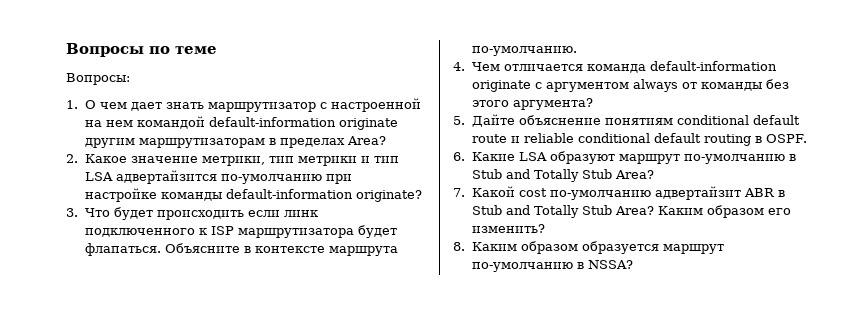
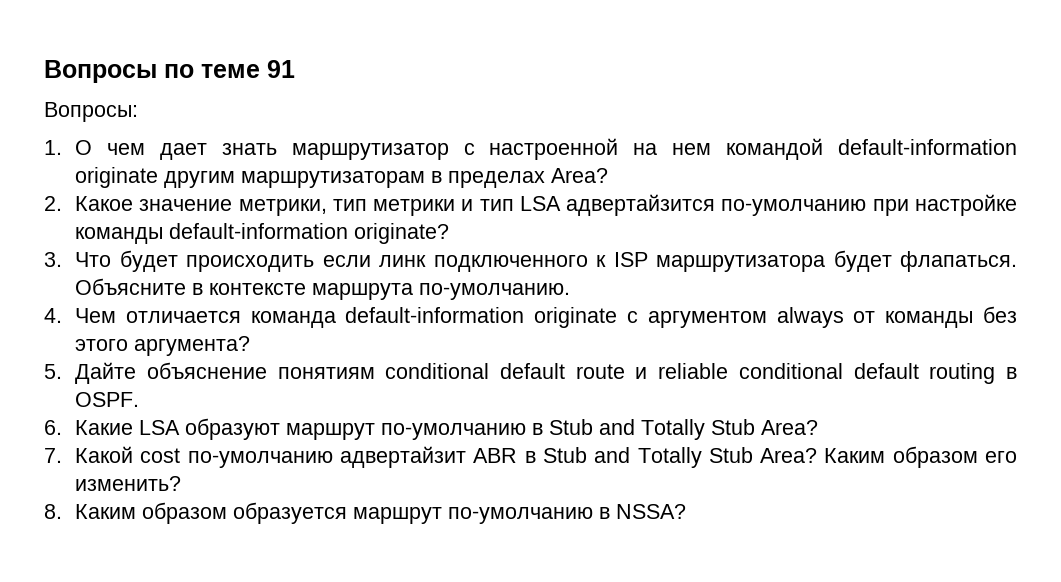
(217, 50) none -> [267,60,295,78] 91

